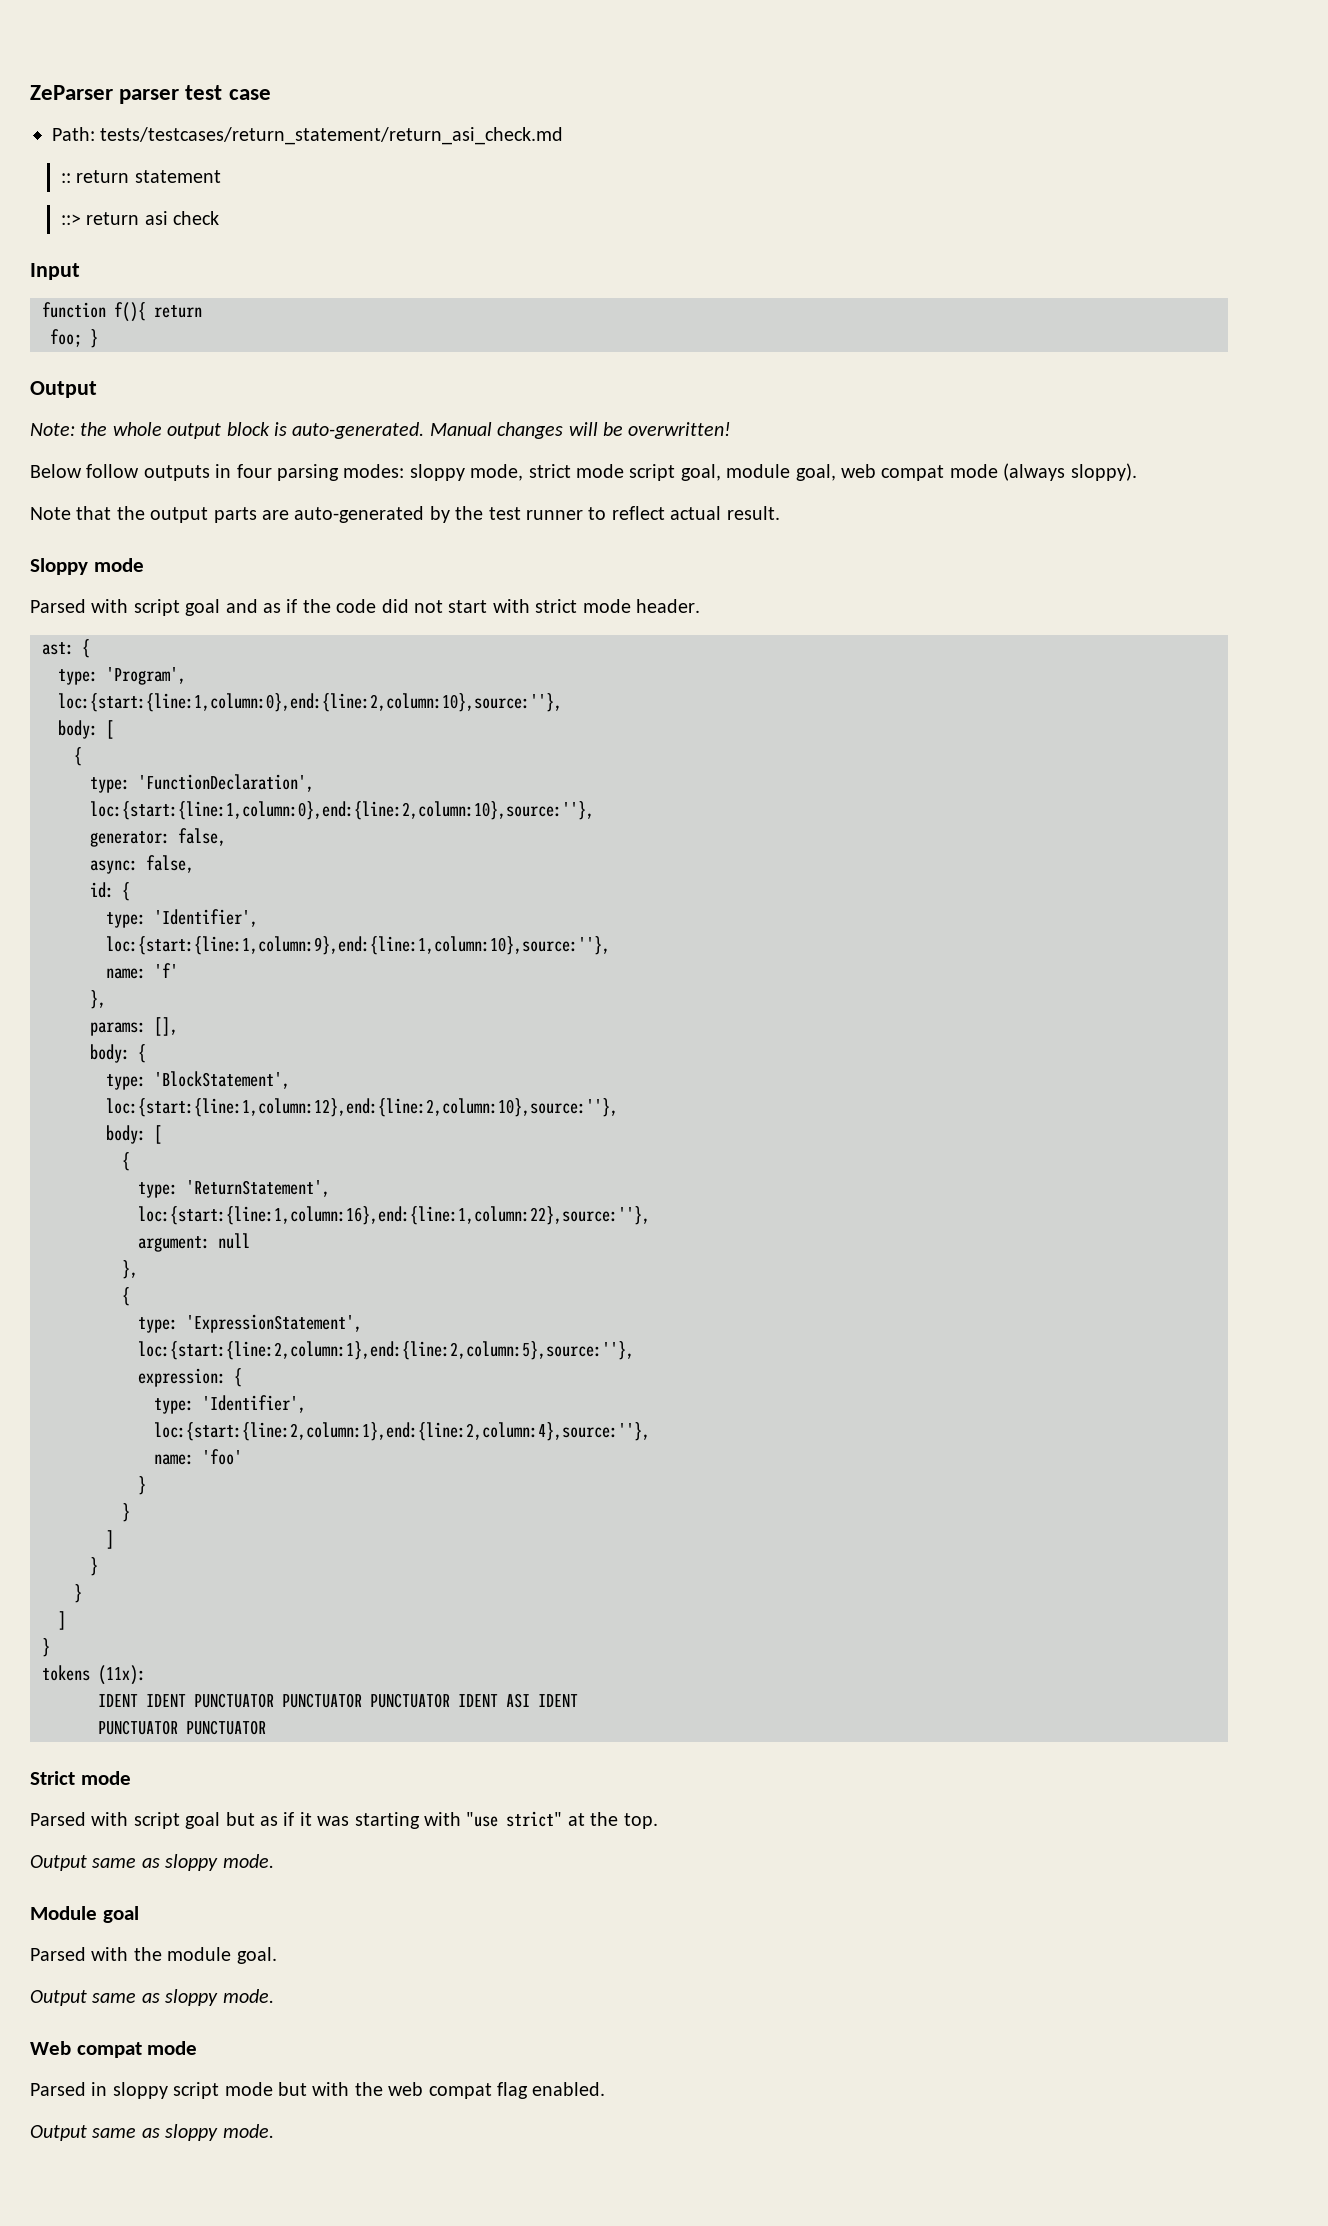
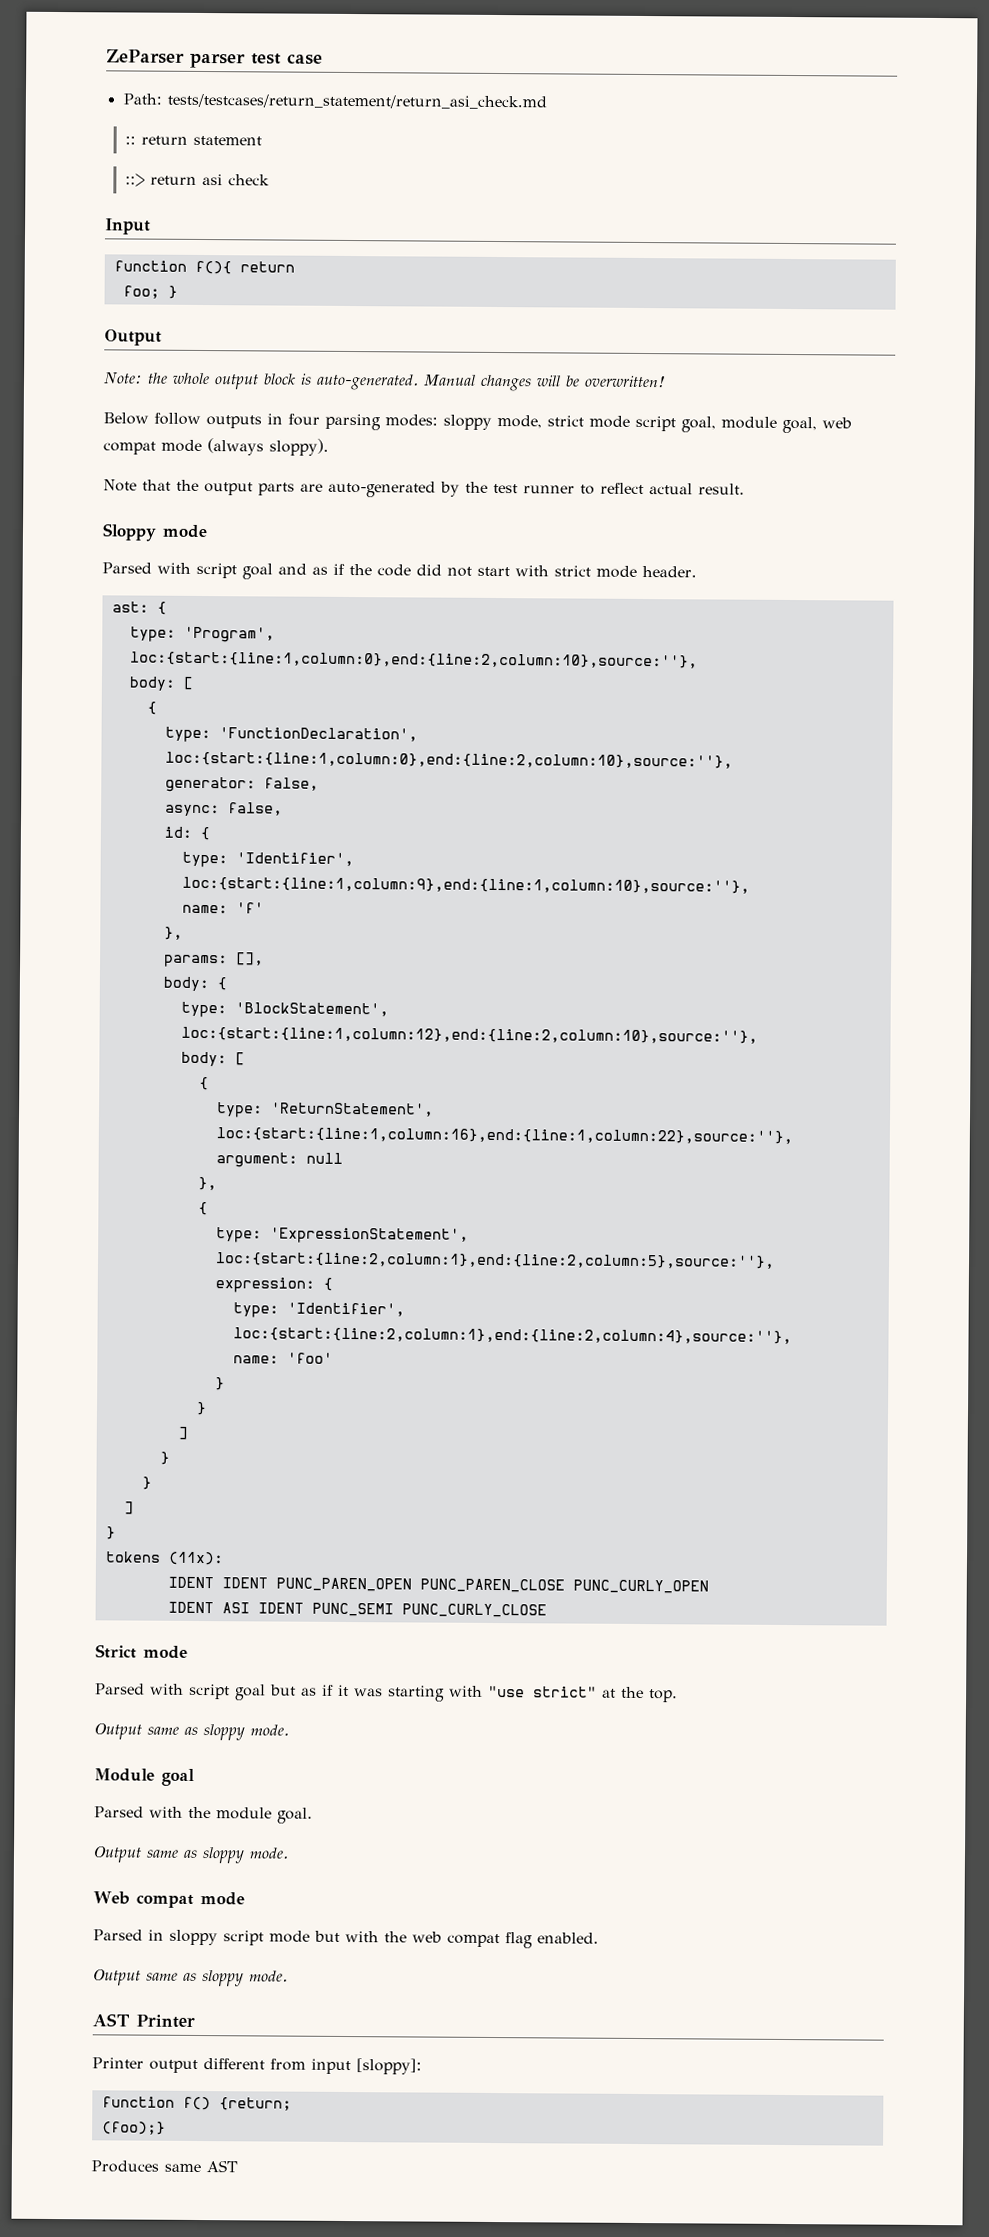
[194,1693,450,1708] PUNCTUATOR PUNCTUATOR PUNCTUATOR -> [275,1577,709,1594] PUNC_PAREN_OPEN PUNC_PAREN_CLOSE PUNC_CURLY_OPEN //
[98,1720,266,1735] // PUNCTUATOR PUNCTUATOR -> [311,1602,547,1618] PUNC_SEMI PUNC_CURLY_CLOSE
(274, 2131) none -> [92,2013,195,2028] [92,2057,422,2075] [101,2096,292,2111] [101,2121,166,2135] [91,2160,238,2173] // AST Printer // Printer output different from input [sloppy]: // function f() {return; // (foo);} // Produces same AST

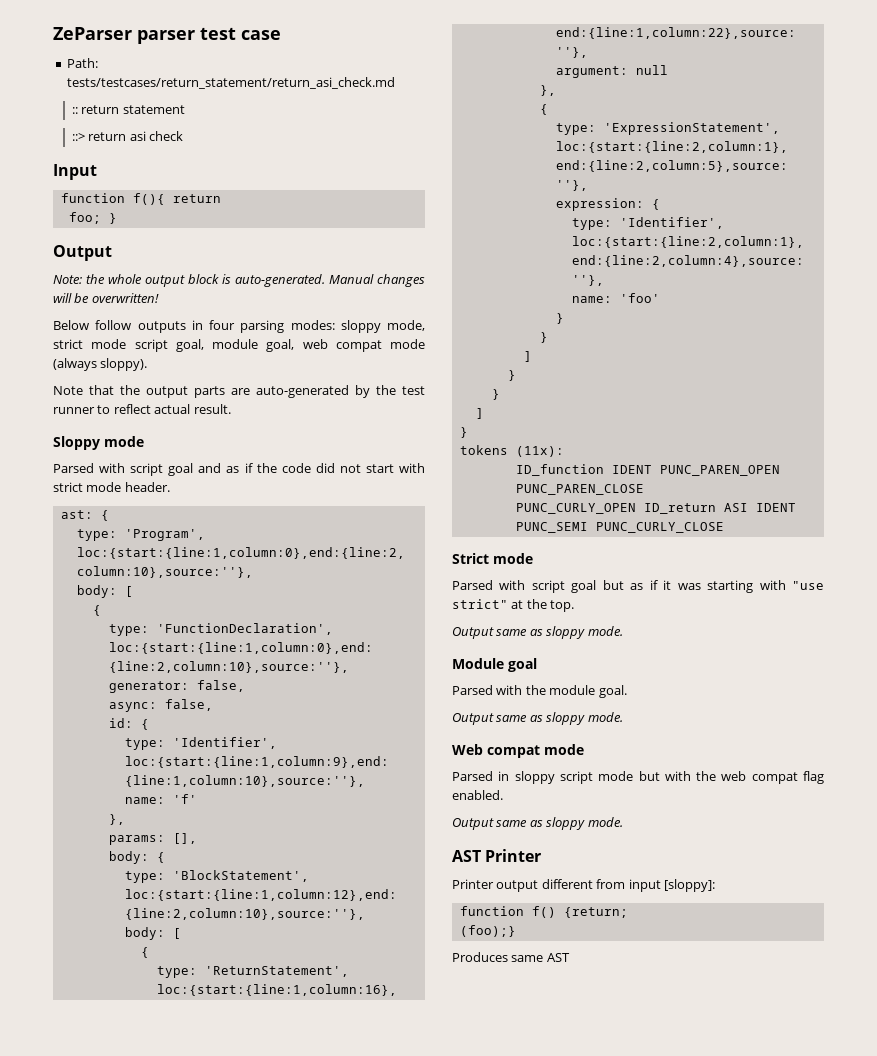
[167,1576,214,1589] IDENT -> [515,464,604,476] ID_function
(565, 1585) none -> (644, 489) //
[167,1601,214,1614] // IDENT -> [643,503,716,514] ID_return

